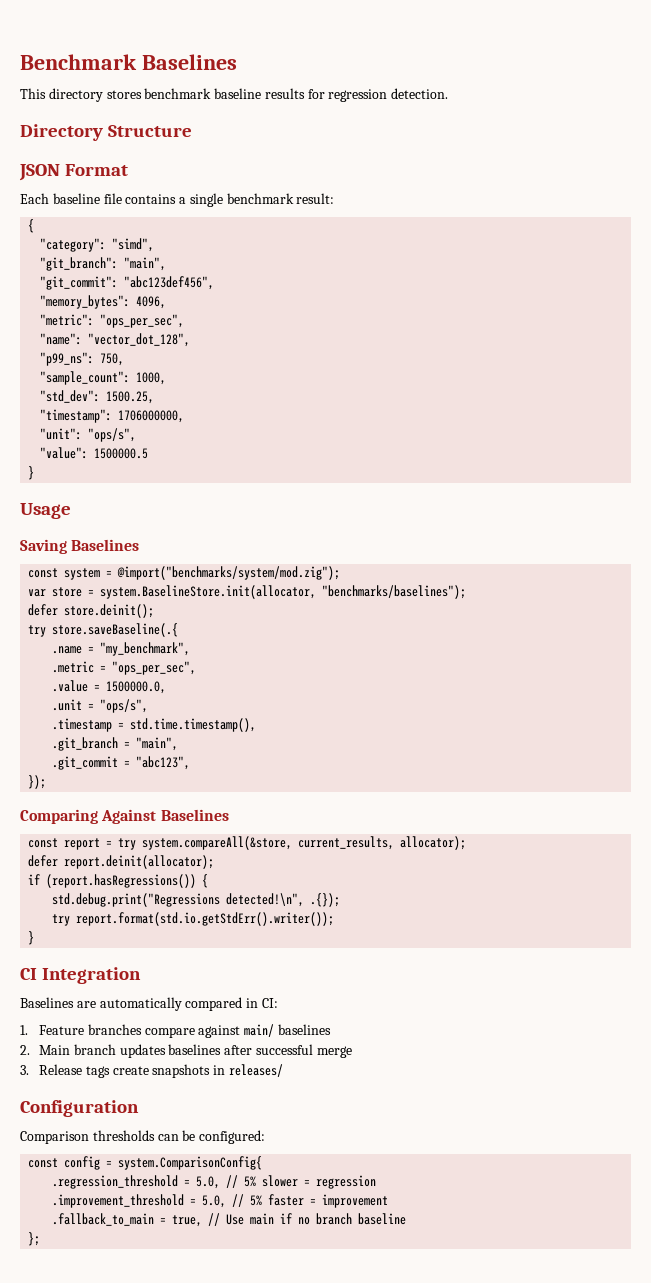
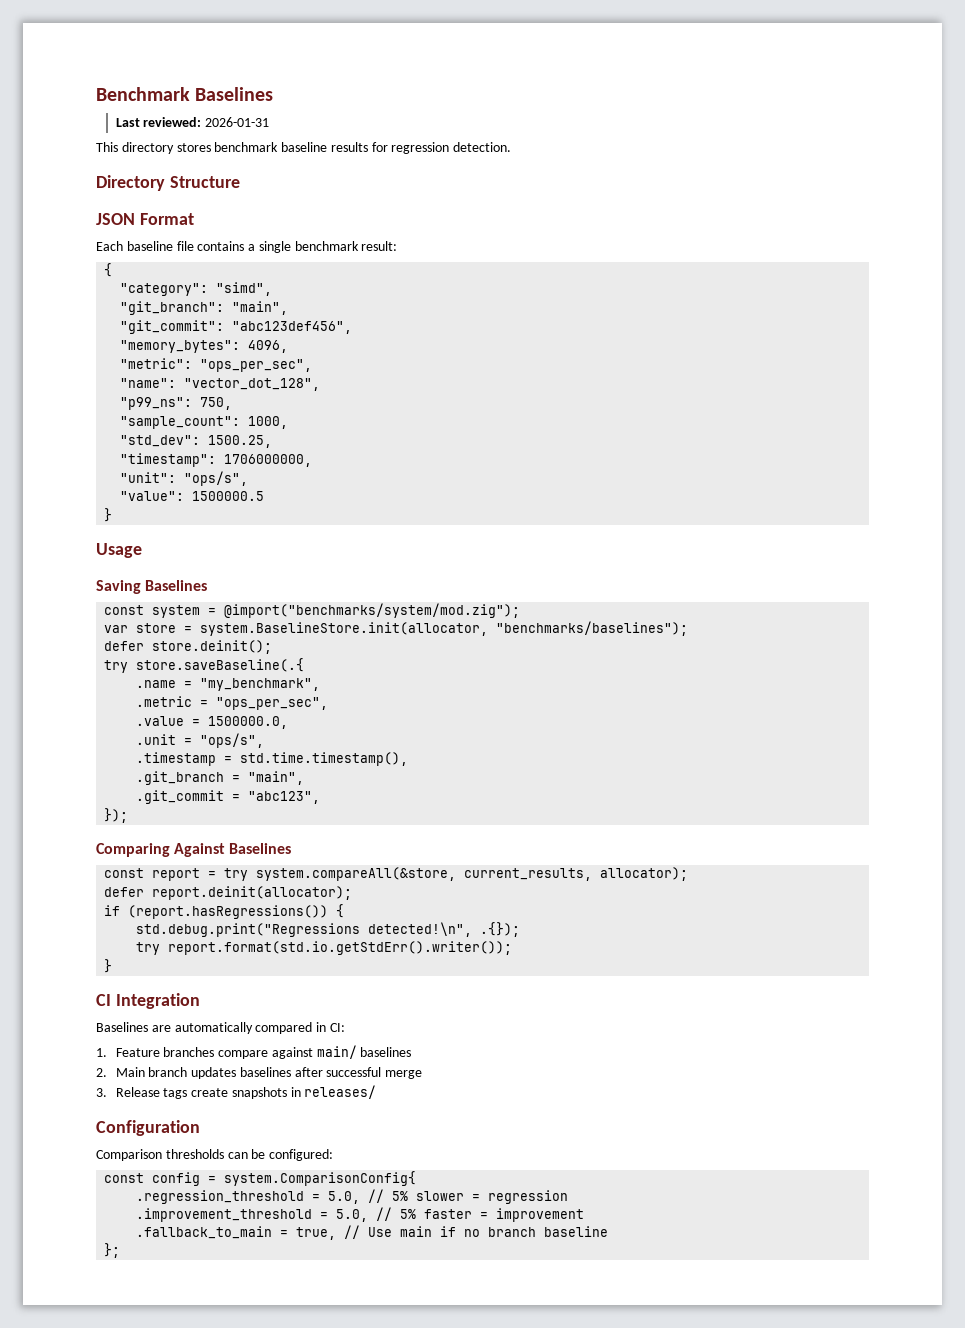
(237, 62) none -> [115,117,270,127] // Last reviewed: 2026-01-31

